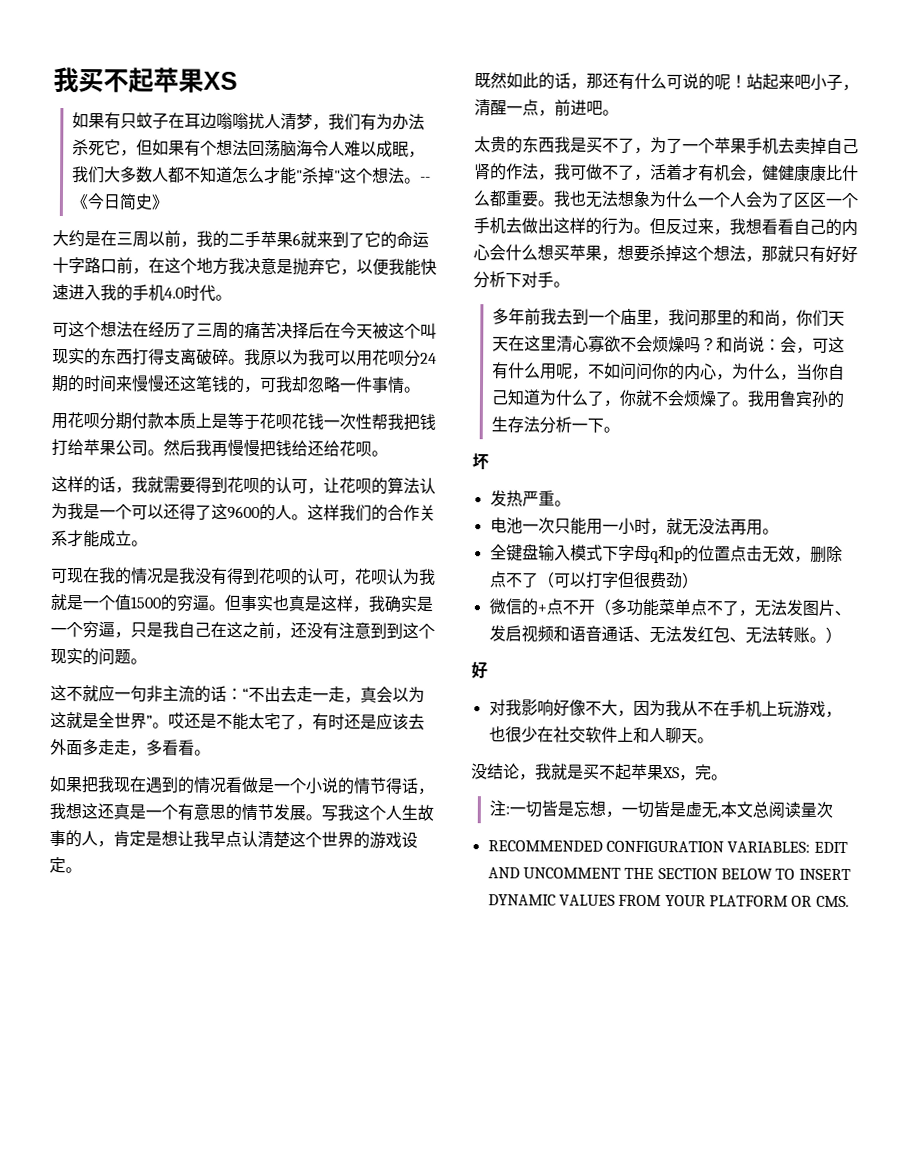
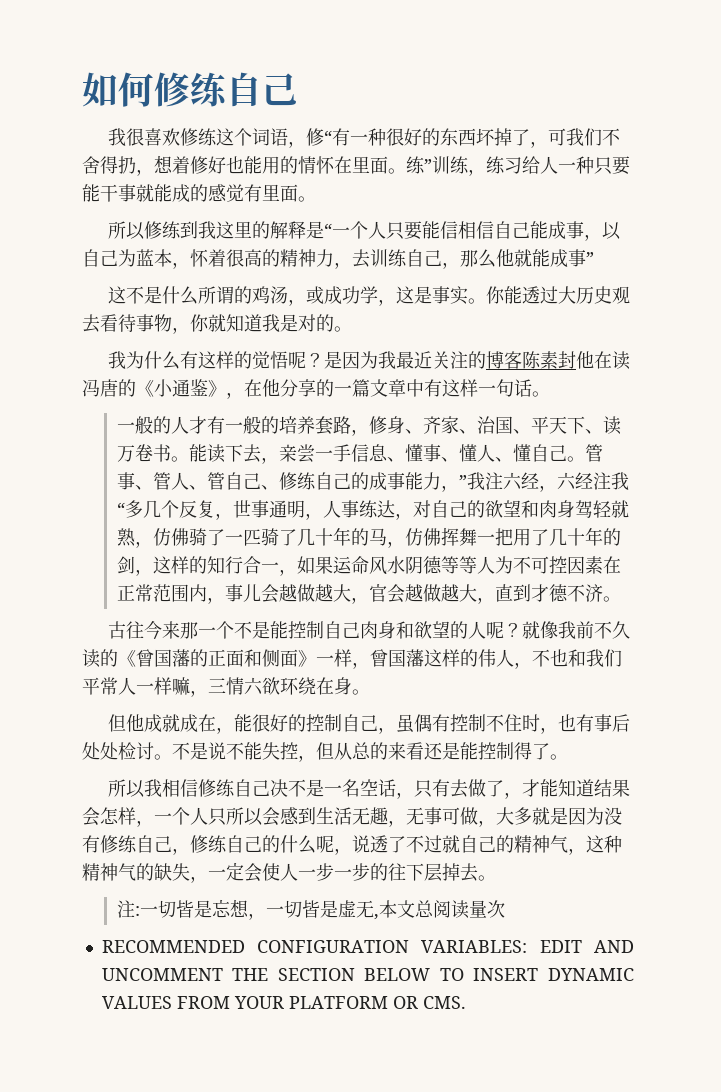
[53,66,238,94] [71,112,425,131] [71,139,425,158] [71,166,431,185] [70,193,168,211] [52,229,429,249] [52,256,437,276] [52,283,232,302] [52,321,437,340] [52,348,437,367] [51,374,421,394] [51,412,436,431] [51,438,388,458] [51,475,436,495] [51,502,436,522] [51,529,148,548] [51,567,436,586] [50,593,433,613] [50,621,435,640] [50,648,147,666] [50,684,425,704] [50,711,425,731] [50,738,211,757] [49,775,434,795] [49,802,434,822] [49,829,418,849] [49,856,82,874] [474,72,859,92] [474,99,619,117] [474,136,859,155] [474,163,859,182] [473,190,858,209] [473,217,858,237] [473,244,858,264] [473,271,570,289] [491,308,845,327] [491,335,845,354] [491,362,845,381] [490,389,844,408] [490,416,620,434] [472,453,489,470] [489,490,571,507] [489,517,779,536] [489,543,843,564] [488,571,699,589] [488,598,851,617] [488,625,842,644] [471,661,488,679] [488,699,842,718] [488,726,714,744] [471,763,712,782] 我买不起苹果XS // 如果有只蚊子在耳边嗡嗡扰人清梦，我们有为办法杀死它，但如果有个想法回荡脑海令人难以成眠，我们大多数人都不知道怎么才能"杀掉"这个想法。--《今日简史》 // 大约是在三周以前，我的二手苹果6就来到了它的命运十字路口前，在这个地方我决意是抛弃它，以便我能快速进入我的手机4.0时代。 // 可这个想法在经历了三周的痛苦决择后在今天被这个叫现实的东西打得支离破碎。我原以为我可以用花呗分24期的时间来慢慢还这笔钱的，可我却忽略一件事情。 // 用花呗分期付款本质上是等于花呗花钱一次性帮我把钱打给苹果公司。然后我再慢慢把钱给还给花呗。 // 这样的话，我就需要得到花呗的认可，让花呗的算法认为我是一个可以还得了这9600的人。这样我们的合作关系才能成立。 // 可现在我的情况是我没有得到花呗的认可，花呗认为我就是一个值1500的穷逼。但事实也真是这样，我确实是一个穷逼，只是我自己在这之前，还没有注意到到这个现实的问题。 // 这不就应一句非主流的话：“不出去走一走，真会以为这就是全世界”。哎还是不能太宅了，有时还是应该去外面多走走，多看看。 // 如果把我现在遇到的情况看做是一个小说的情节得话，我想这还真是一个有意思的情节发展。写我这个人生故事的人，肯定是想让我早点认清楚这个世界的游戏设定。 // 既然如此的话，那还有什么可说的呢！站起来吧小子，清醒一点，前进吧。 // 太贵的东西我是买不了，为了一个苹果手机去卖掉自己肾的作法，我可做不了，活着才有机会，健健康康比什么都重要。我也无法想象为什么一个人会为了区区一个手机去做出这样的行为。但反过来，我想看看自己的内心会什么想买苹果，想要杀掉这个想法，那就只有好好分析下对手。 // 多年前我去到一个庙里，我问那里的和尚，你们天天在这里清心寡欲不会烦燥吗？和尚说：会，可这有什么用呢，不如问问你的内心，为什么，当你自己知道为什么了，你就不会烦燥了。我用鲁宾孙的生存法分析一下。 // 坏 // 发热严重。 // 电池一次只能用一小时，就无没法再用。 // 全键盘输入模式下字母q和p的位置点击无效，删除点不了（可以打字但很费劲） // 微信的+点不开（多功能菜单点不了，无法发图片、发启视频和语音通话、无法发红包、无法转账。） // 好 // 对我影响好像不大，因为我从不在手机上玩游戏，也很少在社交软件上和人聊天。 // 没结论，我就是买不起苹果XS，完 -> [82,72,298,107] [108,128,621,148] [82,155,630,176] [82,184,316,202] [108,221,622,241] [82,249,594,269] [108,286,631,306] [82,314,352,334] [108,351,631,370] [82,379,550,399] [116,416,621,436] [116,444,603,464] [116,472,629,492] [116,500,629,520] [116,527,621,548] [116,556,621,576] [116,584,621,604] [108,621,631,640] [82,649,622,669] [82,677,370,697] [108,714,631,734] [82,742,568,762] [108,779,631,799] [82,807,622,827] [82,835,622,855] [82,862,478,883] 如何修练自己 // 我很喜欢修练这个词语，修“有一种很好的东西坏掉了，可我们不舍得扔，想着修好也能用的情怀在里面。练”训练，练习给人一种只要能干事就能成的感觉有里面。 // 所以修练到我这里的解释是“一个人只要能信相信自己能成事，以自己为蓝本，怀着很高的精神力，去训练自己，那么他就能成事” // 这不是什么所谓的鸡汤，或成功学，这是事实。你能透过大历史观去看待事物，你就知道我是对的。 // 我为什么有这样的觉悟呢？是因为我最近关注的博客陈素封他在读冯唐的《小通鉴》，在他分享的一篇文章中有这样一句话。 // 一般的人才有一般的培养套路，修身、齐家、治国、平天下、读万卷书。能读下去，亲尝一手信息、懂事、懂人、懂自己。管事、管人、管自己、修练自己的成事能力，”我注六经，六经注我“多几个反复，世事通明，人事练达，对自己的欲望和肉身驾轻就熟，仿佛骑了一匹骑了几十年的马，仿佛挥舞一把用了几十年的剑，这样的知行合一，如果运命风水阴德等等人为不可控因素在正常范围内，事儿会越做越大，官会越做越大，直到才德不济。 // 古往今来那一个不是能控制自己肉身和欲望的人呢？就像我前不久读的《曾国藩的正面和侧面》一样，曾国藩这样的伟人，不也和我们平常人一样嘛，三情六欲环绕在身。 // 但他成就成在，能很好的控制自己，虽偶有控制不住时，也有事后处处检讨。不是说不能失控，但从总的来看还是能控制得了。 // 所以我相信修练自己决不是一名空话，只有去做了，才能知道结果会怎样，一个人只所以会感到生活无趣，无事可做，大多就是因为没有修练自己，修练自己的什么呢，说透了不过就自己的精神气，这种精神气的缺失，一定会使人一步一步的往下层掉去

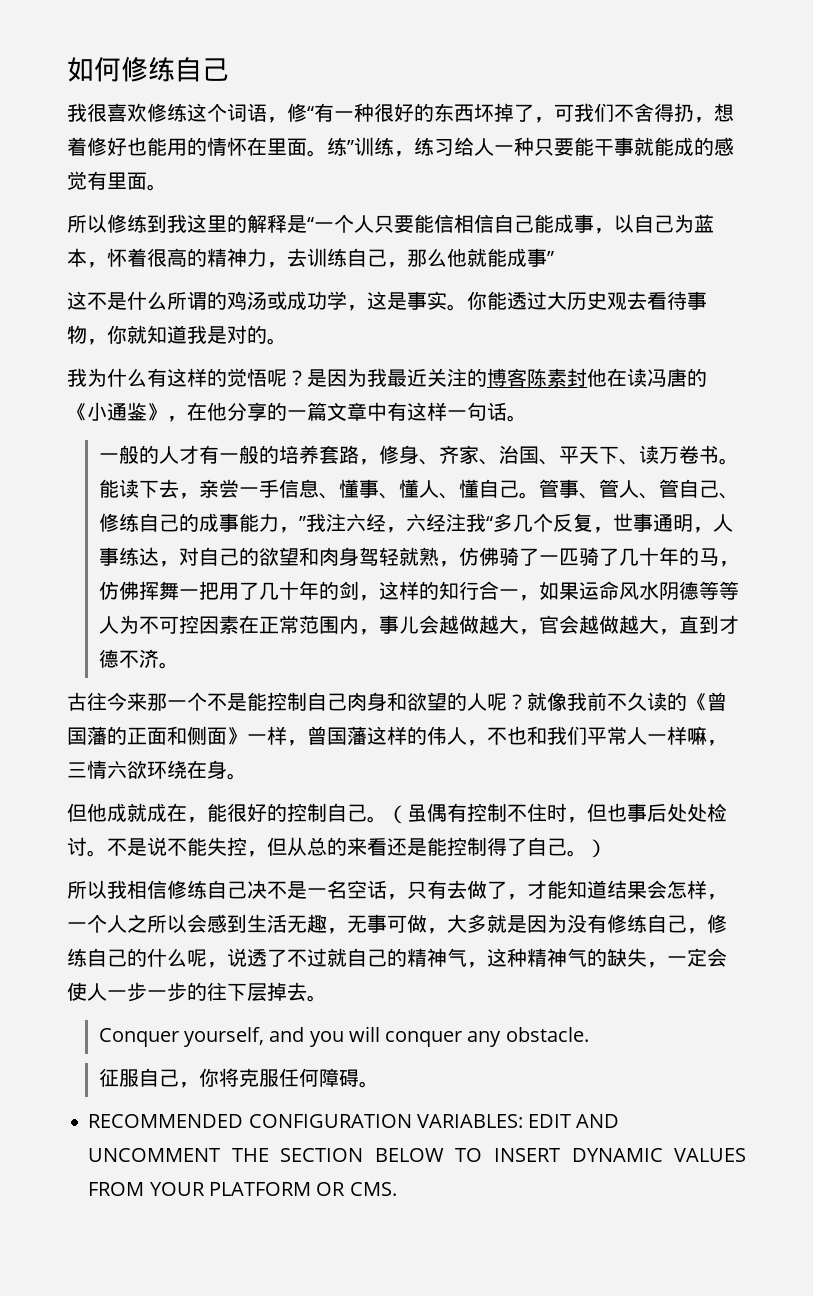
[288,299,307,306] ， -> (267, 300) none
[378,727,397,734] ， -> [367,805,407,824] 。（
[558,714,595,732] 也有 -> [587,803,627,822] 但也
[550,754,568,760] 。 -> [527,837,607,858] 自己。）
[208,808,226,826] 只 -> [127,914,147,933] 之
[116,899,505,920] 注:一切皆是忘想，一切皆是虚无,本文总阅读量次 -> [98,1026,589,1047] [98,1068,379,1088] Conquer yourself, and you will conquer any obstacle. // 征服自己，你将克服任何障碍。

